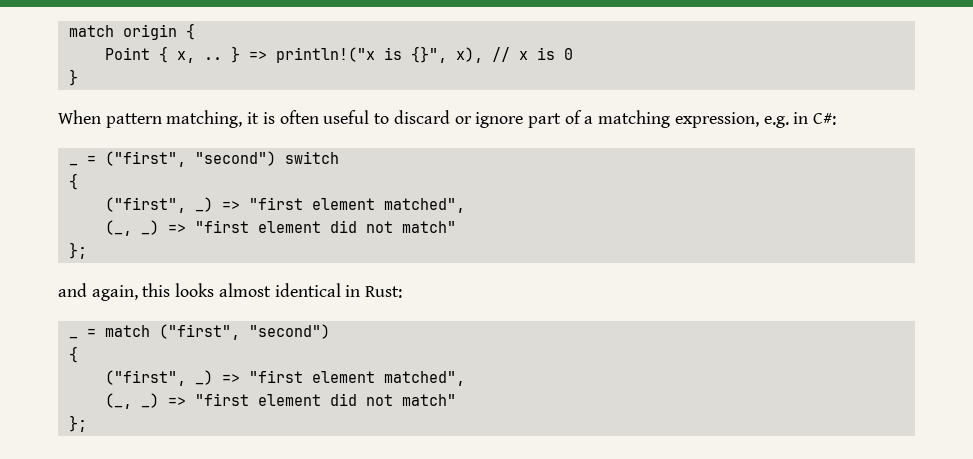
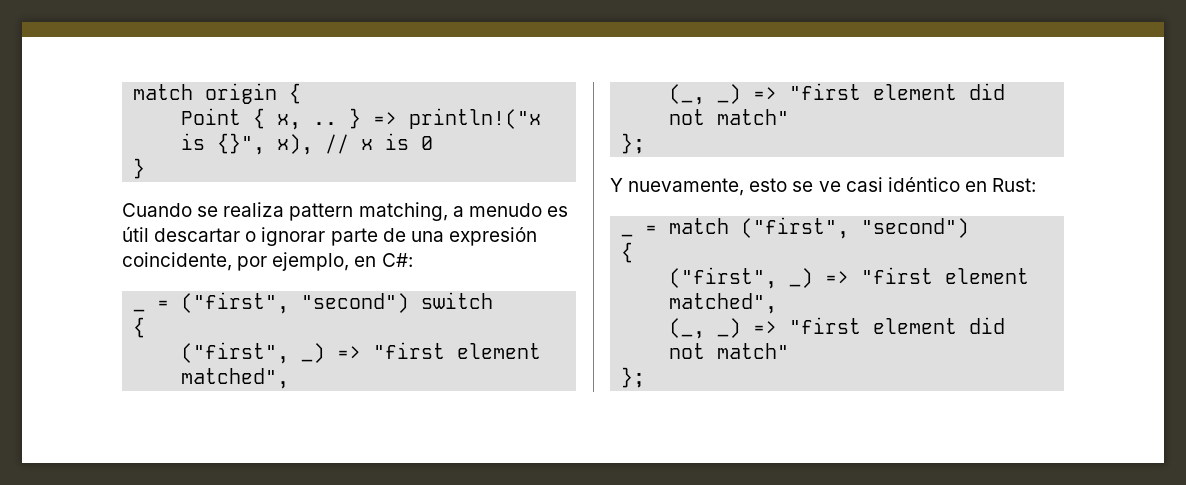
[58,110,809,128] When pattern matching, it is often useful to discard or ignore part of a matching expression, e.g. in -> [122,202,568,221] [122,226,537,246] [122,252,377,271] Cuando se realiza pattern matching, a menudo es útil descartar o ignorar parte de una expresión coincidente, por ejemplo, en
[58,283,361,301] and again, this looks almost identical in -> [610,177,987,196] Y nuevamente, esto se ve casi idéntico en

